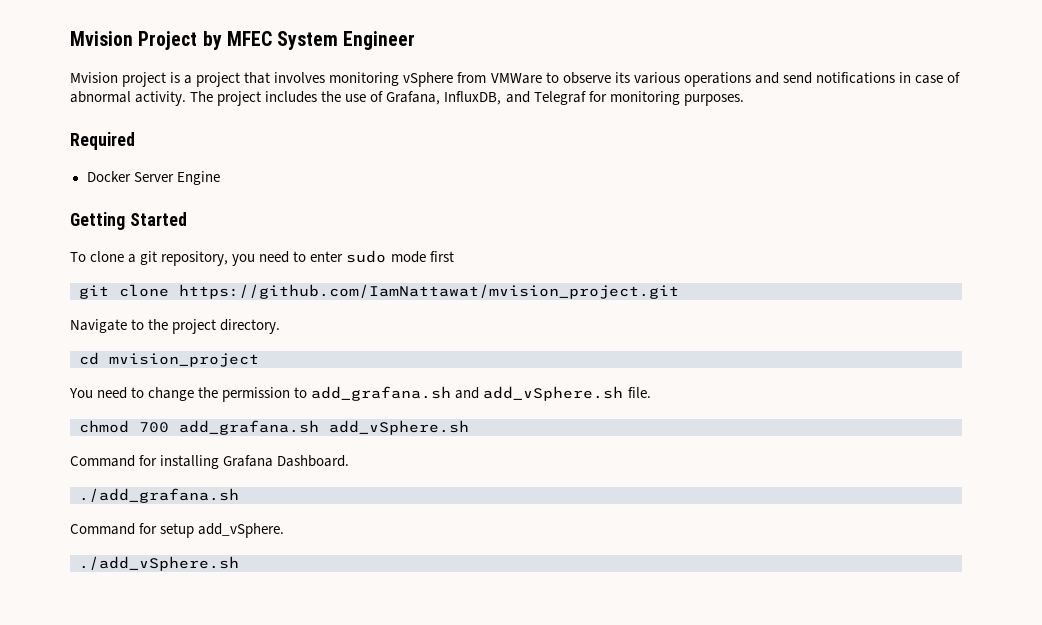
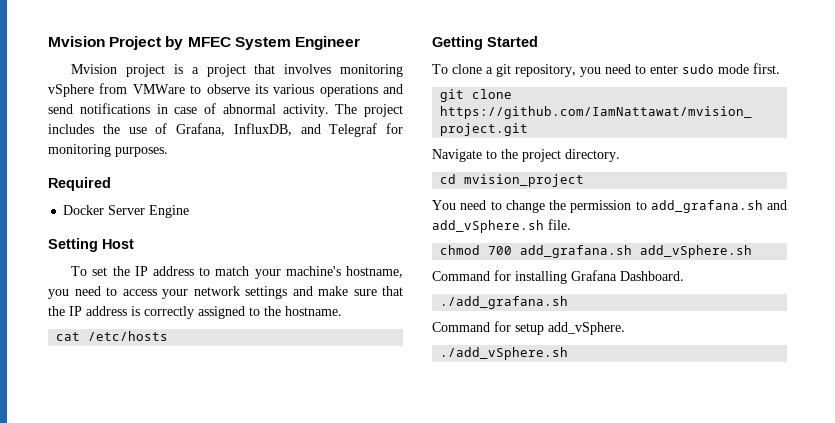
(220, 178) none -> [48,238,134,252] [71,266,403,279] [48,286,403,299] [48,306,342,319] [56,331,169,341] // Setting Host // To set the IP address to match your machine's hostname, you need to access your network settings and make sure that the IP address is correctly assigned to the hostname. // cat /etc/hosts
[429,251,454,262] first -> [753,63,780,74] first.

